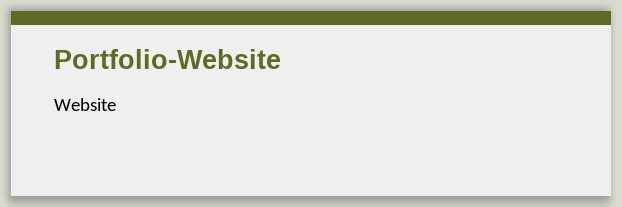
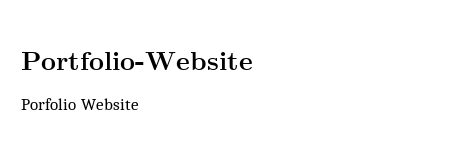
(281, 59) none -> [21,98,76,110] Porfolio

